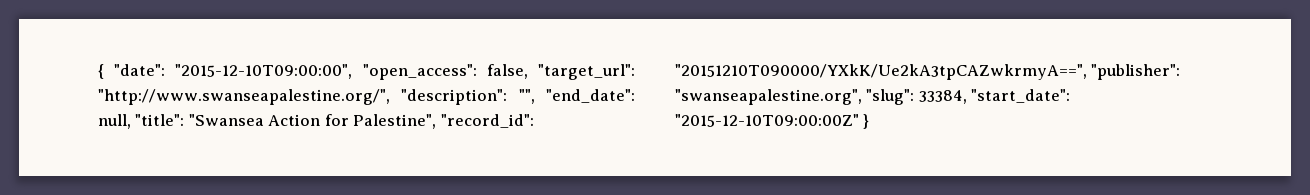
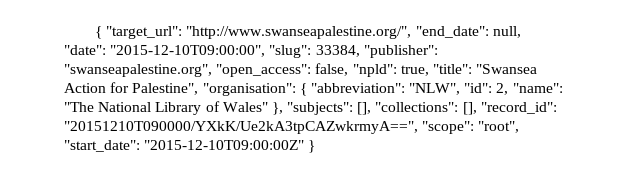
[98,64,635,80] [98,89,635,105] [98,114,131,129] { "date": "2015-12-10T09:00:00", "open_access": false, "target_url": "http://www.swanseapalestine.org/", "description": "", "end_date": null, -> [94,26,521,39] [64,45,438,58] [64,63,429,77] { "target_url": "http://www.swanseapalestine.org/", "end_date": null, "date": "2015-12-10T09:00:00", "slug": 33384, "publisher": "swanseapalestine.org", "open_access": false, "npld": true,
[440,114,534,128] [675,64,1181,80] [675,89,967,105] "record_id": "20151210T090000/YXkK/Ue2kA3tpCAZwkrmyA==", "publisher": "swanseapalestine.org", "slug": 33384, -> [202,83,563,96] [64,101,557,115] [64,121,520,134] "organisation": { "abbreviation": "NLW", "id": 2, "name": "The National Library of Wales" }, "subjects": [], "collections": [], "record_id": "20151210T090000/YXkK/Ue2kA3tpCAZwkrmyA==", "scope": "root",

